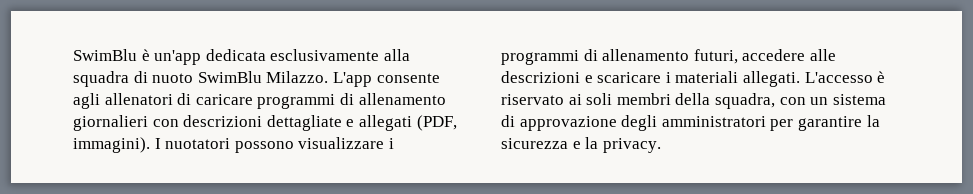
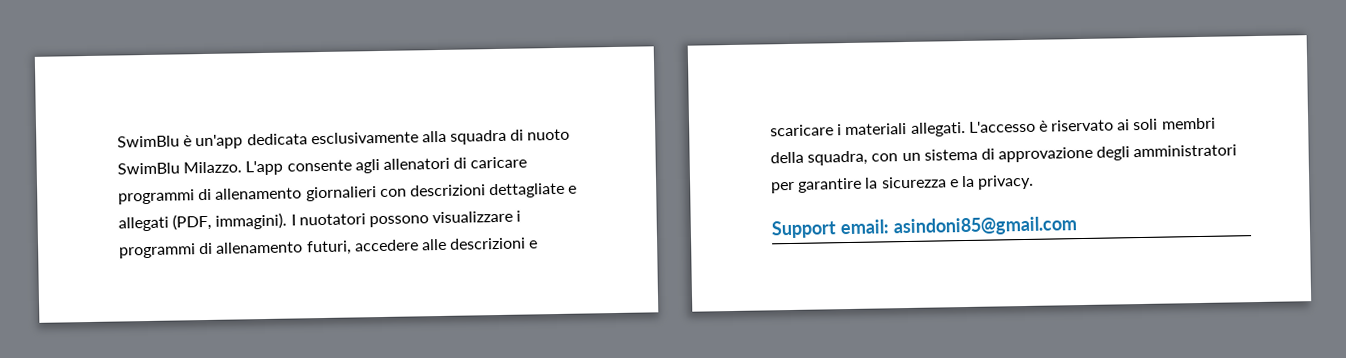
(661, 145) none -> [771,216,1077,239] // Support email: asindoni85@gmail.com

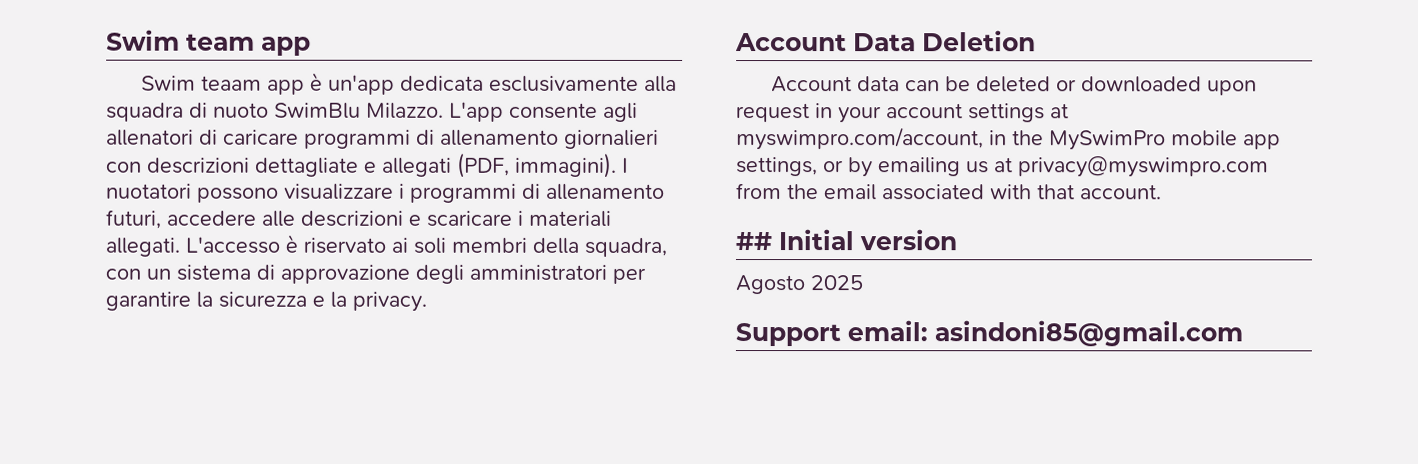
[117,135,180,148] SwimBlu -> [106,29,311,56] [140,75,305,95] Swim team app // Swim teaam app
(1035, 182) none -> [735,30,1036,52] [770,76,1257,96] [736,103,1069,124] [736,127,1281,151] [736,156,1269,178] [736,183,1162,201] [735,229,958,251] [735,275,863,295] // Account Data Deletion // Account data can be deleted or downloaded upon request in your account settings at myswimpro.com/account, in the MySwimPro mobile app settings, or by emailing us at privacy@myswimpro.com from the email associated with that account. // ## Initial version // Agosto 2025

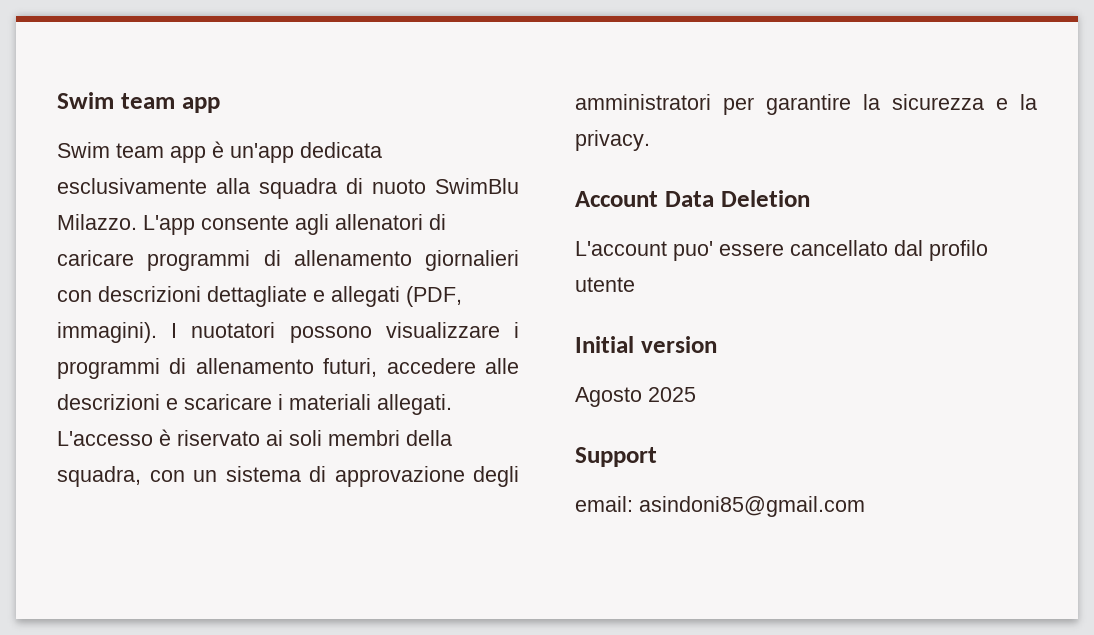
[200,75,262,91] teaam -> [116,143,164,158] team
[770,76,1257,96] [736,103,1069,124] [736,127,1281,151] [736,156,1269,178] [736,183,1162,201] [735,232,772,251] Account data can be deleted or downloaded upon request in your account settings at myswimpro.com/account, in the MySwimPro mobile app settings, or by emailing us at privacy@myswimpro.com from the email associated with that account. // ## -> [575,240,988,261] [575,277,635,292] L'account puo' essere cancellato dal profilo utente //
(841, 335) none -> (657, 457) //

